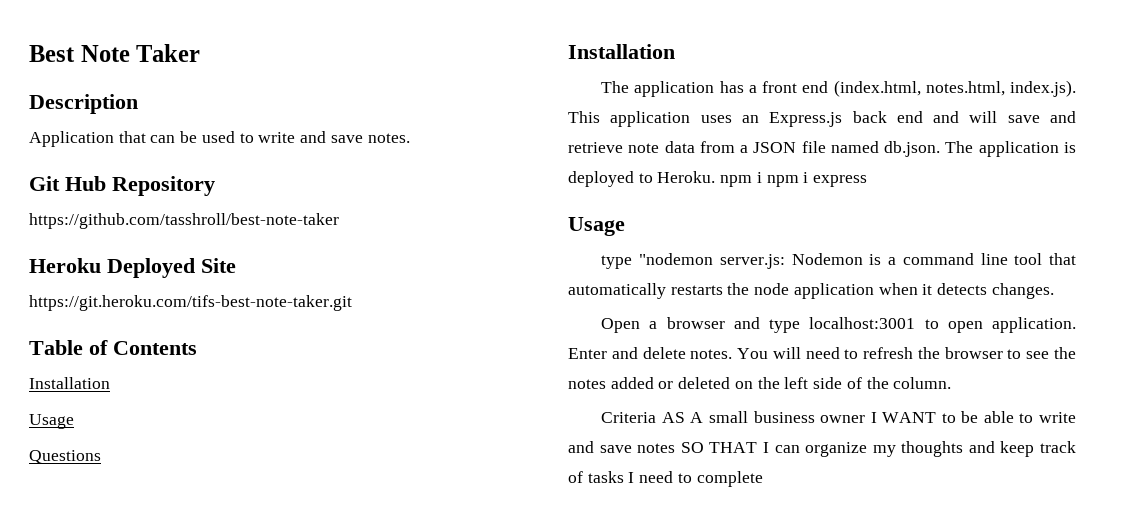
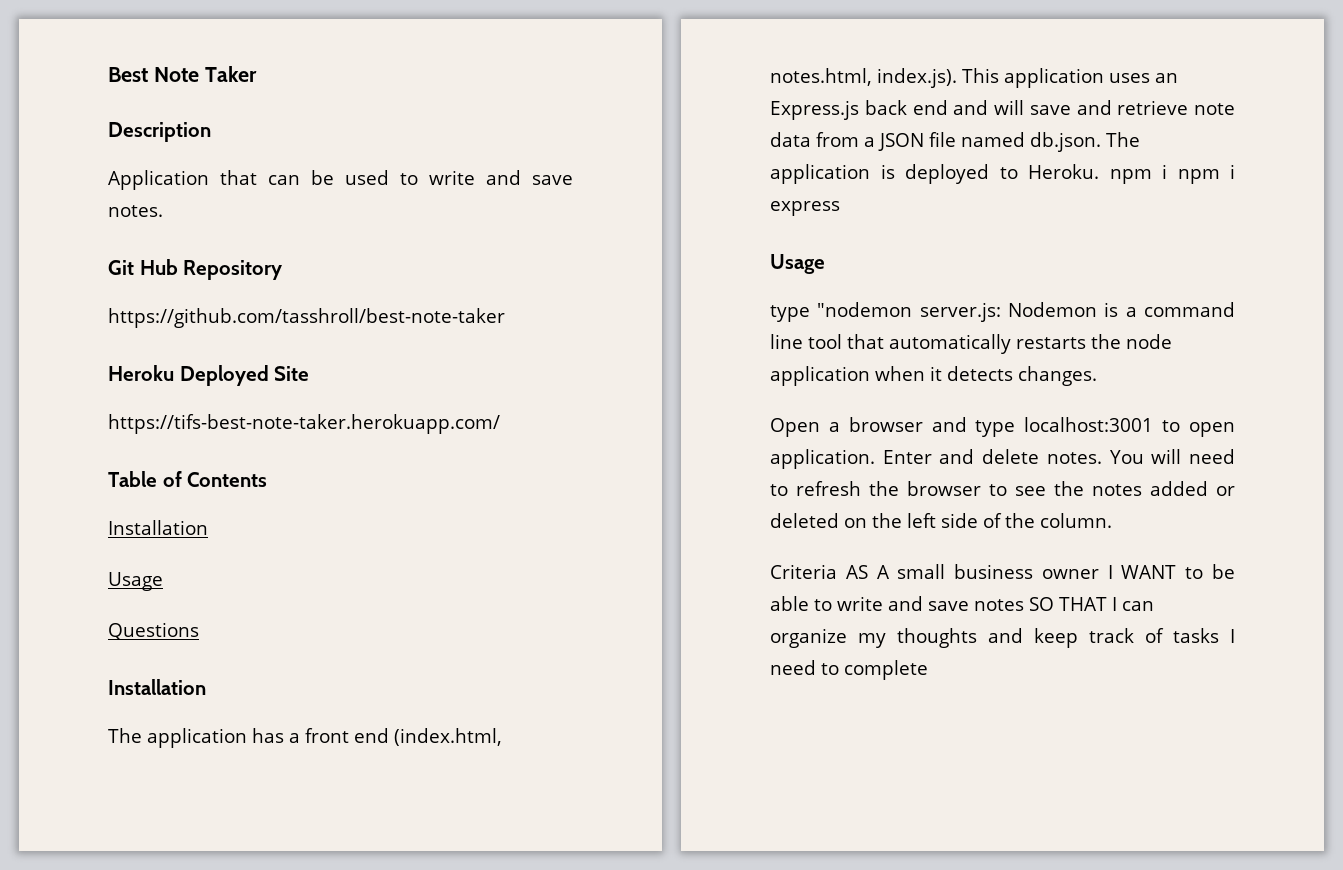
[29,295,352,311] https://git.heroku.com/tifs-best-note-taker.git -> [108,414,500,434] https://tifs-best-note-taker.herokuapp.com/

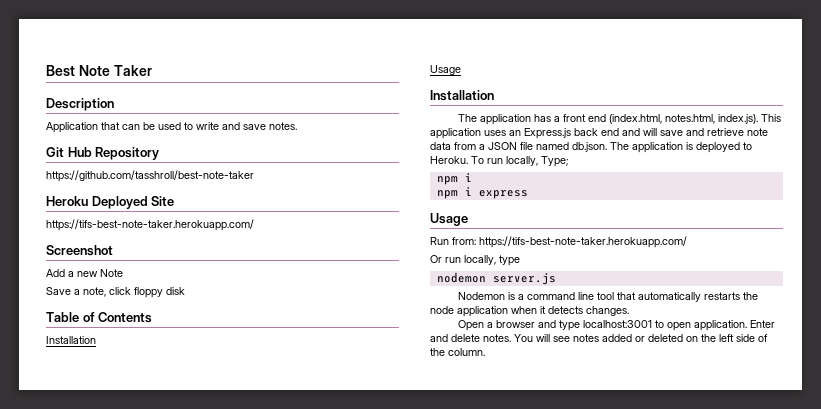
(500, 424) none -> [46,245,113,256] [46,269,123,277] [46,287,185,298] // Screenshot // Add a new Note // Save a note, click floppy disk
[108,622,199,640] // Questions -> (461, 70) none
[1109,164,1167,184] npm i -> [471,156,568,167] [436,173,472,185] To run locally, Type; // npm i //
[770,302,1001,322] type "nodemon server.js: -> [430,236,687,248] [430,255,520,266] [436,272,556,285] Run from: https://tifs-best-note-taker.herokuapp.com/ // Or run locally, type // nodemon server.js //
[1189,449,1235,464] [770,481,1084,496] need to refresh the browser to see the -> [553,336,570,342] see
[770,564,1235,579] [770,596,1154,611] [770,628,1235,648] [770,660,928,680] // Criteria AS A small business owner I WANT to be able to write and save notes SO THAT I can organize my thoughts and keep track of tasks I need to complete -> (485, 352) none

